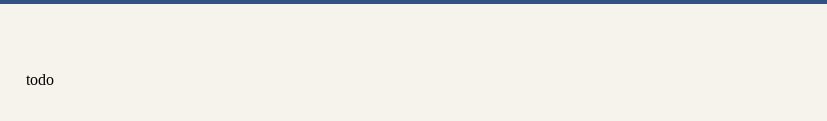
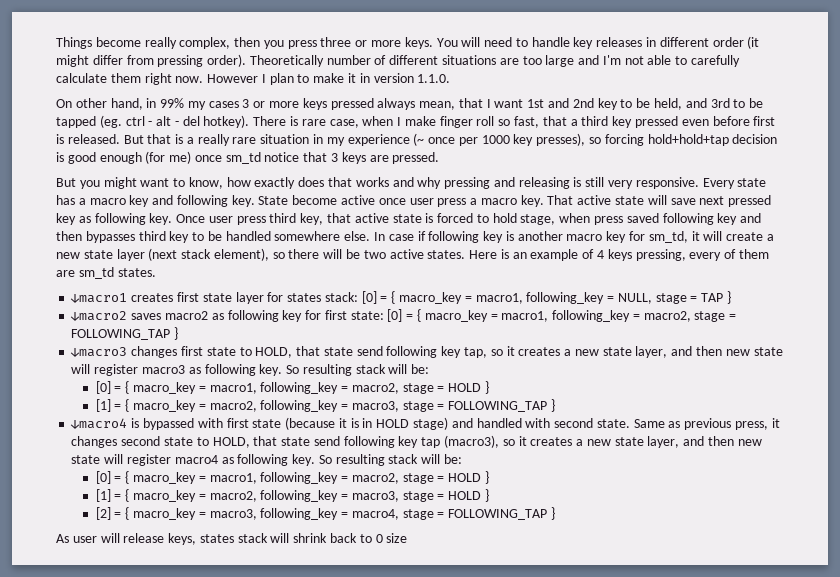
[26,74,54,85] todo -> [56,36,760,49] [56,54,741,67] [56,73,451,85] [56,98,764,110] [56,115,776,128] [56,133,778,146] [56,151,440,164] [56,177,767,189] [56,195,772,207] [56,213,762,225] [56,231,774,243] [56,248,769,261] [56,267,156,279] [70,291,731,304] [70,309,737,322] [71,327,179,340] [70,346,783,358] [71,364,430,376] [95,381,490,394] [95,399,556,412] [70,417,780,430] [71,435,762,448] [71,454,462,466] [95,471,490,484] [95,489,490,502] [95,507,556,520] [56,533,408,545] Things become really complex, then you press three or more keys. You will need to handle key releases in different order (it might differ from pressing order). Theoretically number of different situations are too large and I'm not able to carefully calculate them right now. However I plan to make it in version 1.1.0. // On other hand, in 99% my cases 3 or more keys pressed always mean, that I want 1st and 2nd key to be held, and 3rd to be tapped (eg. ctrl - alt - del hotkey). There is rare case, when I make finger roll so fast, that a third key pressed even before first is released. But that is a really rare situation in my experience (~ once per 1000 key presses), so forcing hold+hold+tap decision is good enough (for me) once sm_td notice that 3 keys are pressed. // But you might want to know, how exactly does that works and why pressing and releasing is still very responsive. Every state has a macro key and following key. State become active once user press a macro key. That active state will save next pressed key as following key. Once user press third key, that active state is forced to hold stage, when press saved following key and then bypasses third key to be handled somewhere else. In case if following key is another macro key for sm_td, it will create a new state layer (next stack element), so there will be two active states. Here is an example of 4 keys pressing, every of them are sm_td states. // ↓macro1 creates first state layer for states stack: [0] = { macro_key = macro1, following_key = NULL, stage = TAP } // ↓macro2 saves macro2 as following key for first state: [0] = { macro_key = macro1, following_key = macro2, stage = FOLLOWING_TAP } // ↓macro3 changes first state to HOLD, that state send following key tap, so it creates a new state layer, and then new state will register macro3 as following key. So resulting stack will be: // [0] = { macro_key = macro1, following_key = macro2, stage = HOLD } // [1] = { macro_key = macro2, following_key = macro3, stage = FOLLOWING_TAP } // ↓macro4 is bypassed with first state (because it is in HOLD stage) and handled with second state. Same as previous press, it changes second state to HOLD, that state send following key tap (macro3), so it creates a new state layer, and then new state will register macro4 as following key. So resulting stack will be: // [0] = { macro_key = macro1, following_key = macro2, stage = HOLD } // [1] = { macro_key = macro2, following_key = macro3, stage = HOLD } // [2] = { macro_key = macro3, following_key = macro4, stage = FOLLOWING_TAP } // As user will release keys, states stack will shrink back to 0 size

